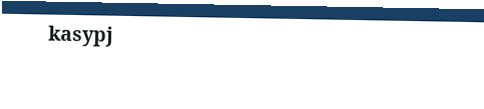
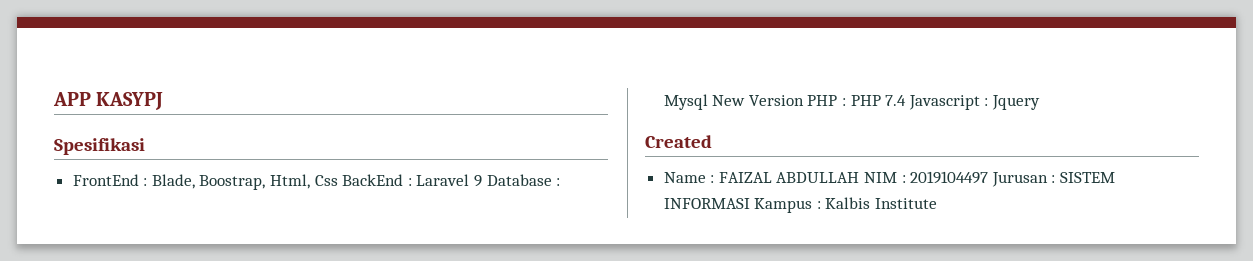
[48,25,114,47] kasypj -> [53,92,164,110] [54,138,145,155] [72,174,561,190] [663,94,1041,110] [645,135,712,148] [663,171,1116,187] [663,197,938,213] APP KASYPJ // Spesifikasi // FrontEnd : Blade, Boostrap, Html, Css BackEnd : Laravel 9 Database : Mysql New Version PHP : PHP 7.4 Javascript : Jquery // Created // Name : FAIZAL ABDULLAH NIM : 2019104497 Jurusan : SISTEM INFORMASI Kampus : Kalbis Institute

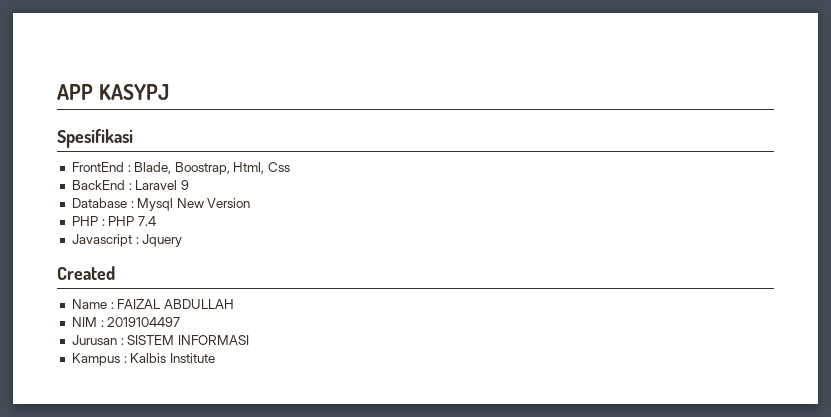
(338, 180) none -> (291, 167) //
(483, 181) none -> (189, 185) //
(804, 100) none -> (251, 203) //
(907, 100) none -> (156, 221) //
(860, 177) none -> (234, 304) //
(989, 177) none -> (181, 322) //
(750, 203) none -> (249, 340) //

